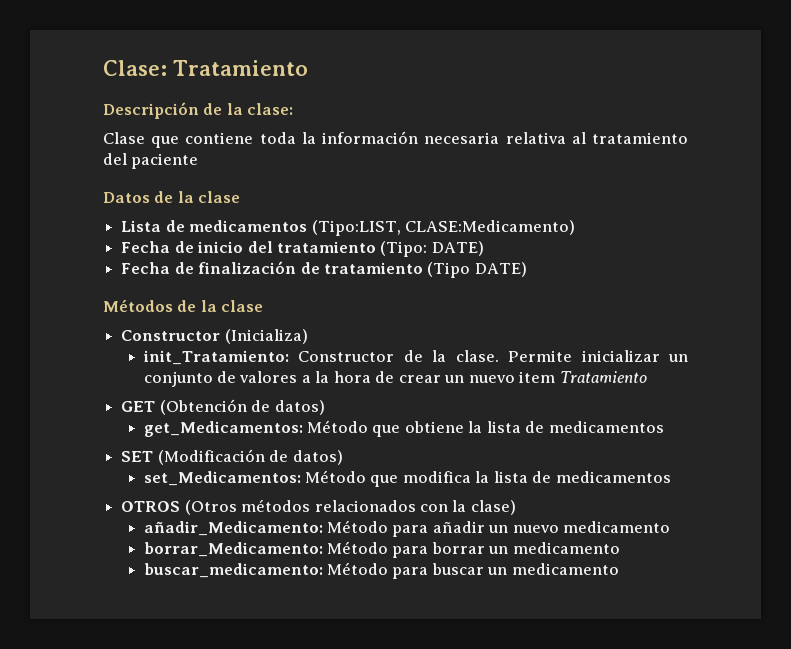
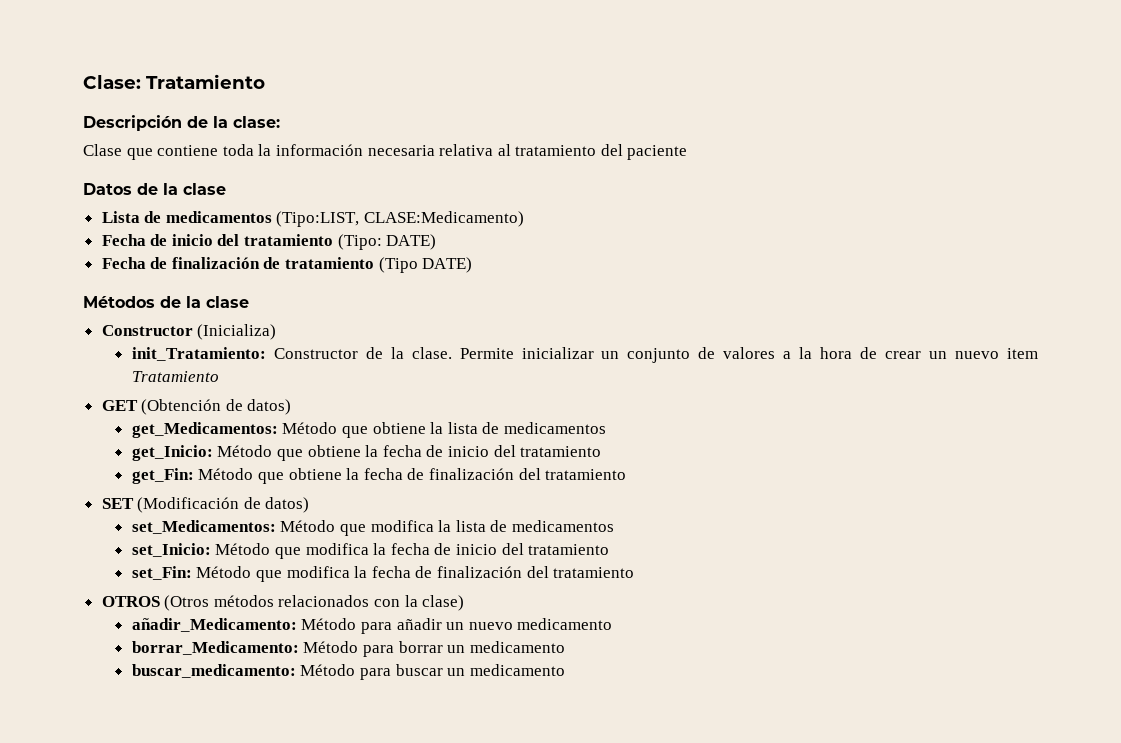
(664, 427) none -> [131,445,602,461] [131,468,627,484] // get_Inicio: Método que obtiene la fecha de inicio del tratamiento // get_Fin: Método que obtiene la fecha de finalización del tratamiento
(671, 477) none -> [131,543,610,559] [131,566,635,582] // set_Inicio: Método que modifica la fecha de inicio del tratamiento // set_Fin: Método que modifica la fecha de finalización del tratamiento

